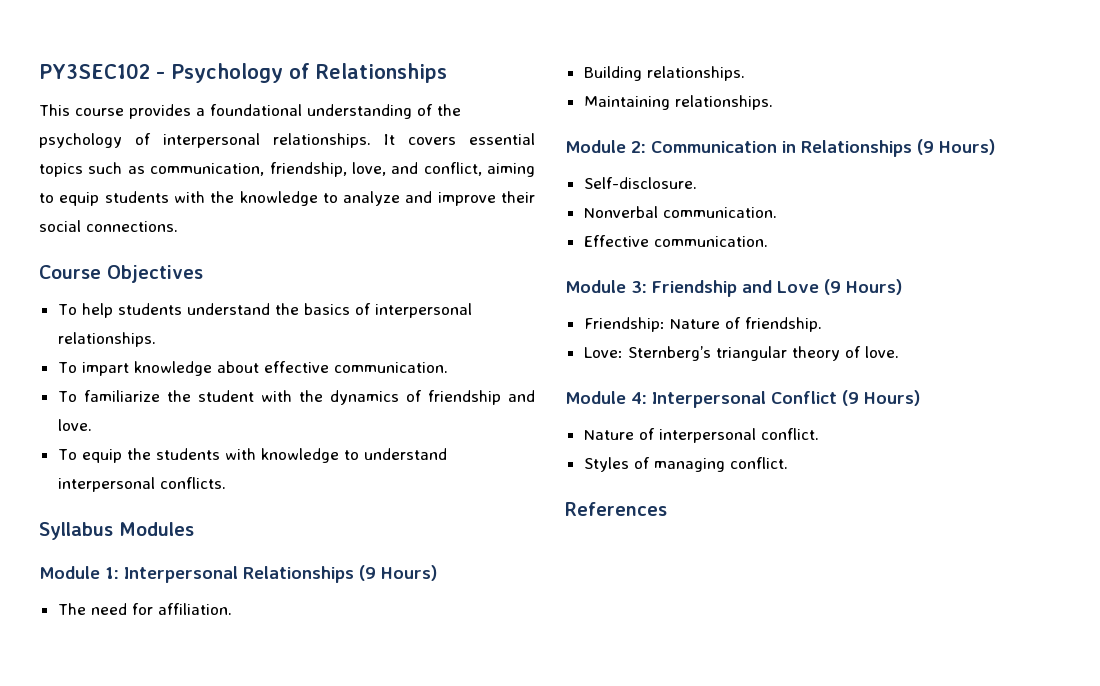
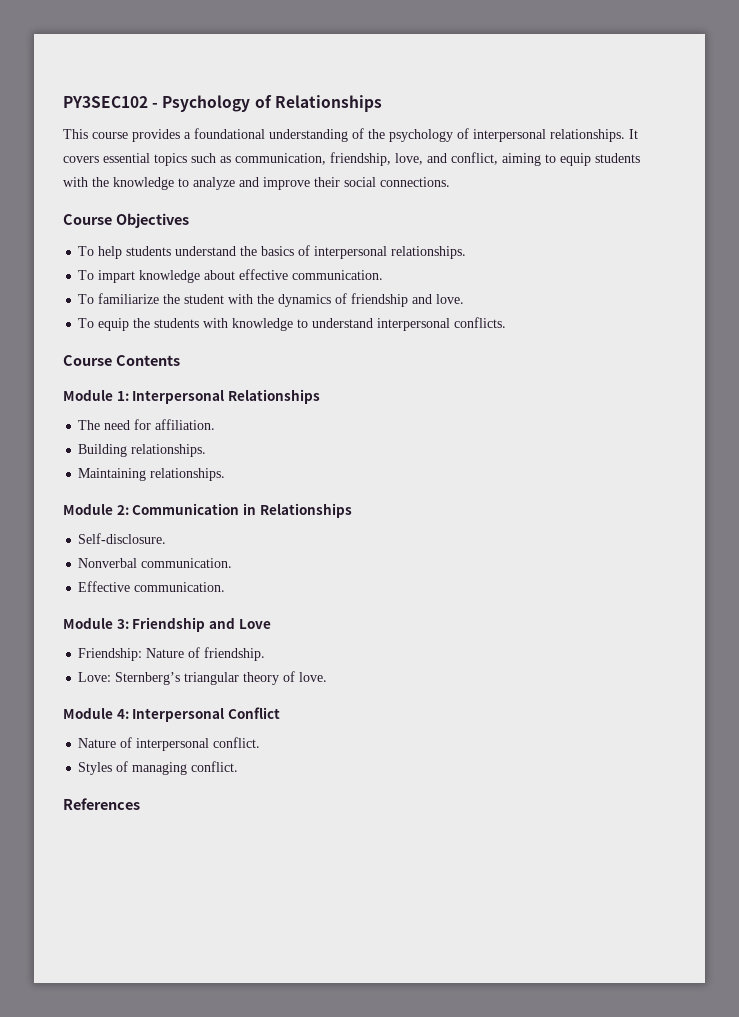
[39,522,194,540] Syllabus Modules -> [63,355,180,366] Course Contents
[359,565,437,581] (9 Hours) -> (320, 396) none
[917,139,995,155] (9 Hours) -> (352, 510) none
[824,279,902,295] (9 Hours) -> (271, 624) none
[842,390,920,406] (9 Hours) -> (280, 713) none

